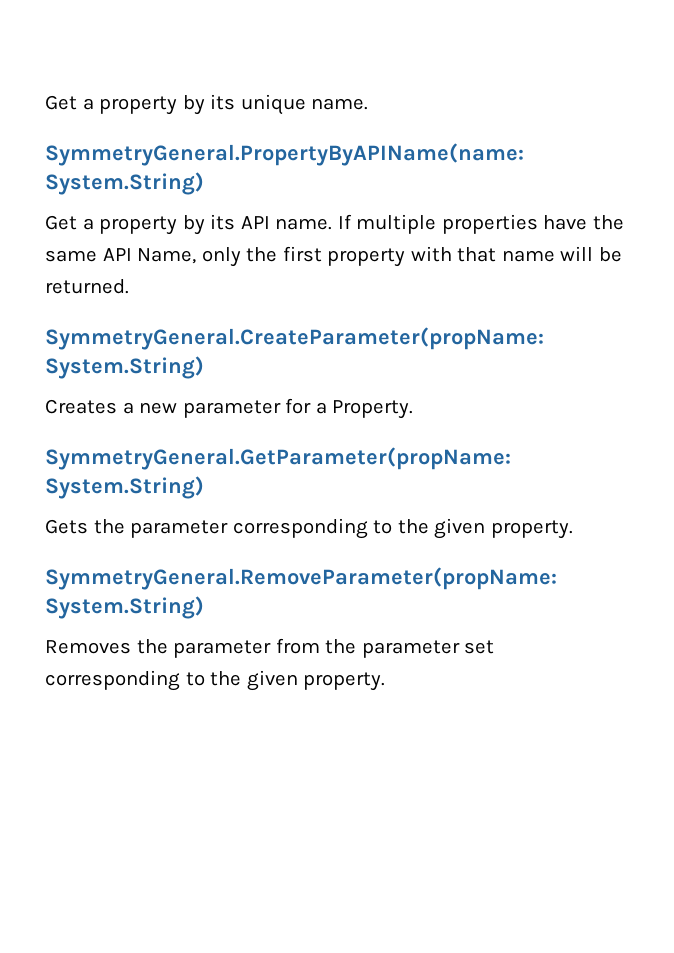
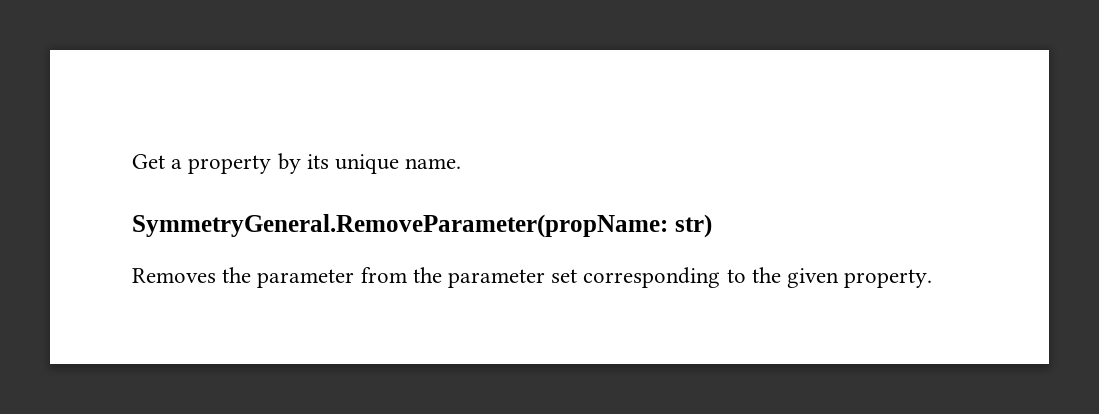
[45,143,524,166] [45,172,204,195] [45,214,624,235] [45,246,622,267] [45,279,129,294] [45,327,544,350] [45,356,204,379] [45,398,414,419] [45,447,511,470] [45,476,204,499] [45,518,573,539] // SymmetryGeneral.PropertyByAPIName(name: System.String) // Get a property by its API name. If multiple properties have the same API Name, only the first property with that name will be returned. // SymmetryGeneral.CreateParameter(propName: System.String) // Creates a new parameter for a Property. // SymmetryGeneral.GetParameter(propName: System.String) // Gets the parameter corresponding to the given property. -> (462, 163) none
[45,596,204,619] System.String) -> [674,214,712,238] str)

